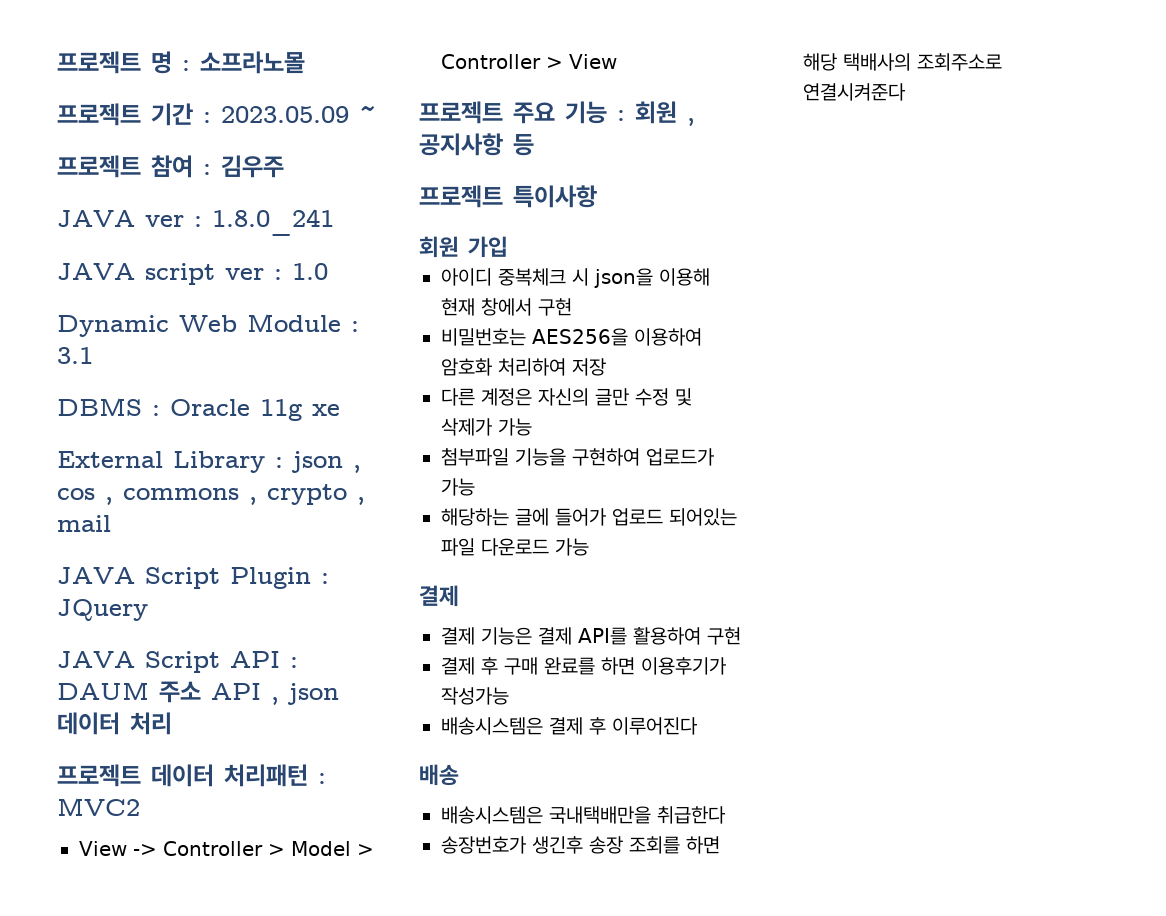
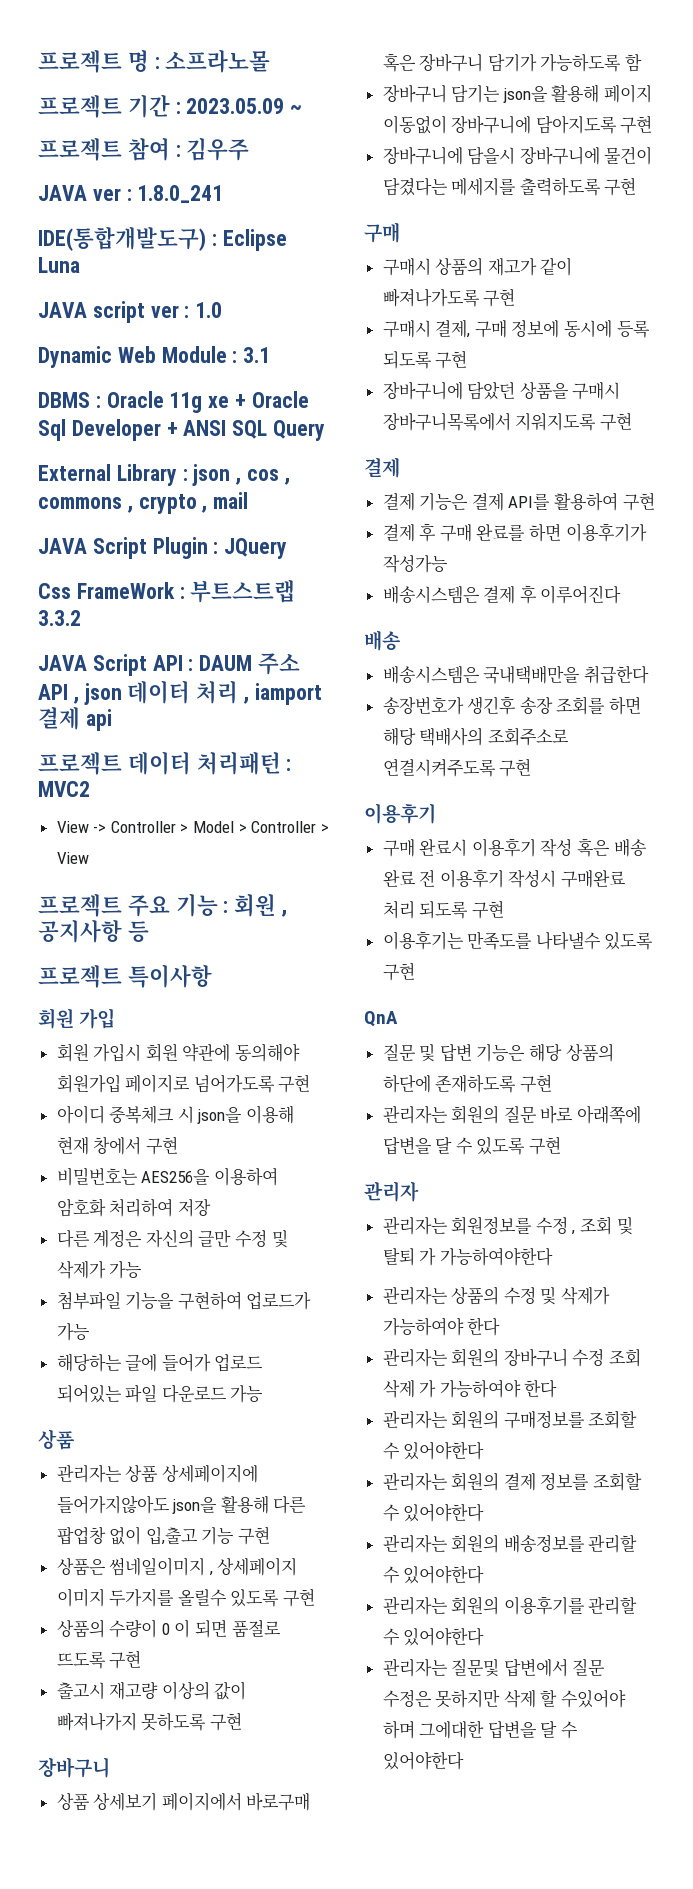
(334, 222) none -> [38,227,287,251] [38,257,80,273] // IDE(통합개발도구) : Eclipse Luna
(340, 410) none -> [235,391,309,408] [38,419,326,441] + Oracle Sql Developer + ANSI SQL Query
(148, 610) none -> [38,580,296,603] [38,610,81,626] // Css FrameWork : 부트스트랩 3.3.2
(172, 723) none -> [243,683,322,705] [38,707,112,731] , iamport 결제 api
(508, 247) none -> [56,1043,301,1062] [56,1074,311,1093] // 회원 가입시 회원 약관에 동의해야 회원가입 페이지로 넘어가도록 구현
(589, 547) none -> [38,1429,75,1450] [56,1464,258,1483] [56,1495,307,1514] [56,1526,271,1545] [56,1557,298,1576] [56,1588,316,1607] [56,1619,281,1638] [56,1650,142,1669] [56,1681,247,1700] [56,1712,242,1731] [38,1757,110,1778] [56,1792,311,1811] [382,53,643,72] [382,84,653,103] [382,115,653,134] [382,146,653,165] [382,177,637,196] [364,222,400,243] [382,257,573,276] [382,288,516,307] [382,319,650,338] [382,350,468,369] [382,381,621,400] [382,412,632,431] // 상품 // 관리자는 상품 상세페이지에 들어가지않아도 json을 활용해 다른 팝업창 없이 입,출고 기능 구현 // 상품은 썸네일이미지 , 상세페이지 이미지 두가지를 올릴수 있도록 구현 // 상품의 수량이 0 이 되면 품절로 뜨도록 구현 // 출고시 재고량 이상의 값이 빠져나가지 못하도록 구현 // 장바구니 // 상품 상세보기 페이지에서 바로구매 혹은 장바구니 담기가 가능하도록 함 // 장바구니 담기는 json을 활용해 페이지 이동없이 장바구니에 담아지도록 구현 // 장바구니에 담을시 장바구니에 물건이 담겼다는 메세지를 출력하도록 구현 // 구매 // 구매시 상품의 재고가 같이 빠져나가도록 구현 // 구매시 결제, 구매 정보에 동시에 등록 되도록 구현 // 장바구니에 담았던 상품을 구매시 장바구니목록에서 지워지도록 구현
[803,83,906,101] 연결시켜준다 -> [382,758,532,777] [364,803,436,824] [382,838,647,857] [382,869,627,888] [382,900,504,919] [382,931,654,950] [382,962,415,981] [364,1011,398,1027] [382,1043,614,1062] [382,1074,552,1093] [382,1105,642,1124] [382,1136,562,1155] [364,1181,419,1202] [382,1216,633,1235] [382,1247,553,1266] [382,1286,611,1305] [382,1317,501,1336] [382,1348,642,1367] [382,1379,558,1398] [382,1410,638,1429] [382,1441,485,1460] [382,1472,643,1491] [382,1503,485,1522] [382,1534,638,1553] [382,1565,485,1584] [382,1596,638,1615] [382,1627,485,1646] [382,1658,606,1677] [382,1689,627,1708] [382,1720,579,1739] [382,1751,464,1770] 연결시켜주도록 구현 // 이용후기 // 구매 완료시 이용후기 작성 혹은 배송 완료 전 이용후기 작성시 구매완료 처리 되도록 구현 // 이용후기는 만족도를 나타낼수 있도록 구현 // QnA // 질문 및 답변 기능은 해당 상품의 하단에 존재하도록 구현 // 관리자는 회원의 질문 바로 아래쪽에 답변을 달 수 있도록 구현 // 관리자 // 관리자는 회원정보를 수정 , 조회 및 탈퇴 가 가능하여야한다 // 관리자는 상품의 수정 및 삭제가 가능하여야 한다 // 관리자는 회원의 장바구니 수정 조회 삭제 가 가능하여야 한다 // 관리자는 회원의 구매정보를 조회할 수 있어야한다 // 관리자는 회원의 결제 정보를 조회할 수 있어야한다 // 관리자는 회원의 배송정보를 관리할 수 있어야한다 // 관리자는 회원의 이용후기를 관리할 수 있어야한다 // 관리자는 질문및 답변에서 질문 수정은 못하지만 삭제 할 수있어야 하며 그에대한 답변을 달 수 있어야한다

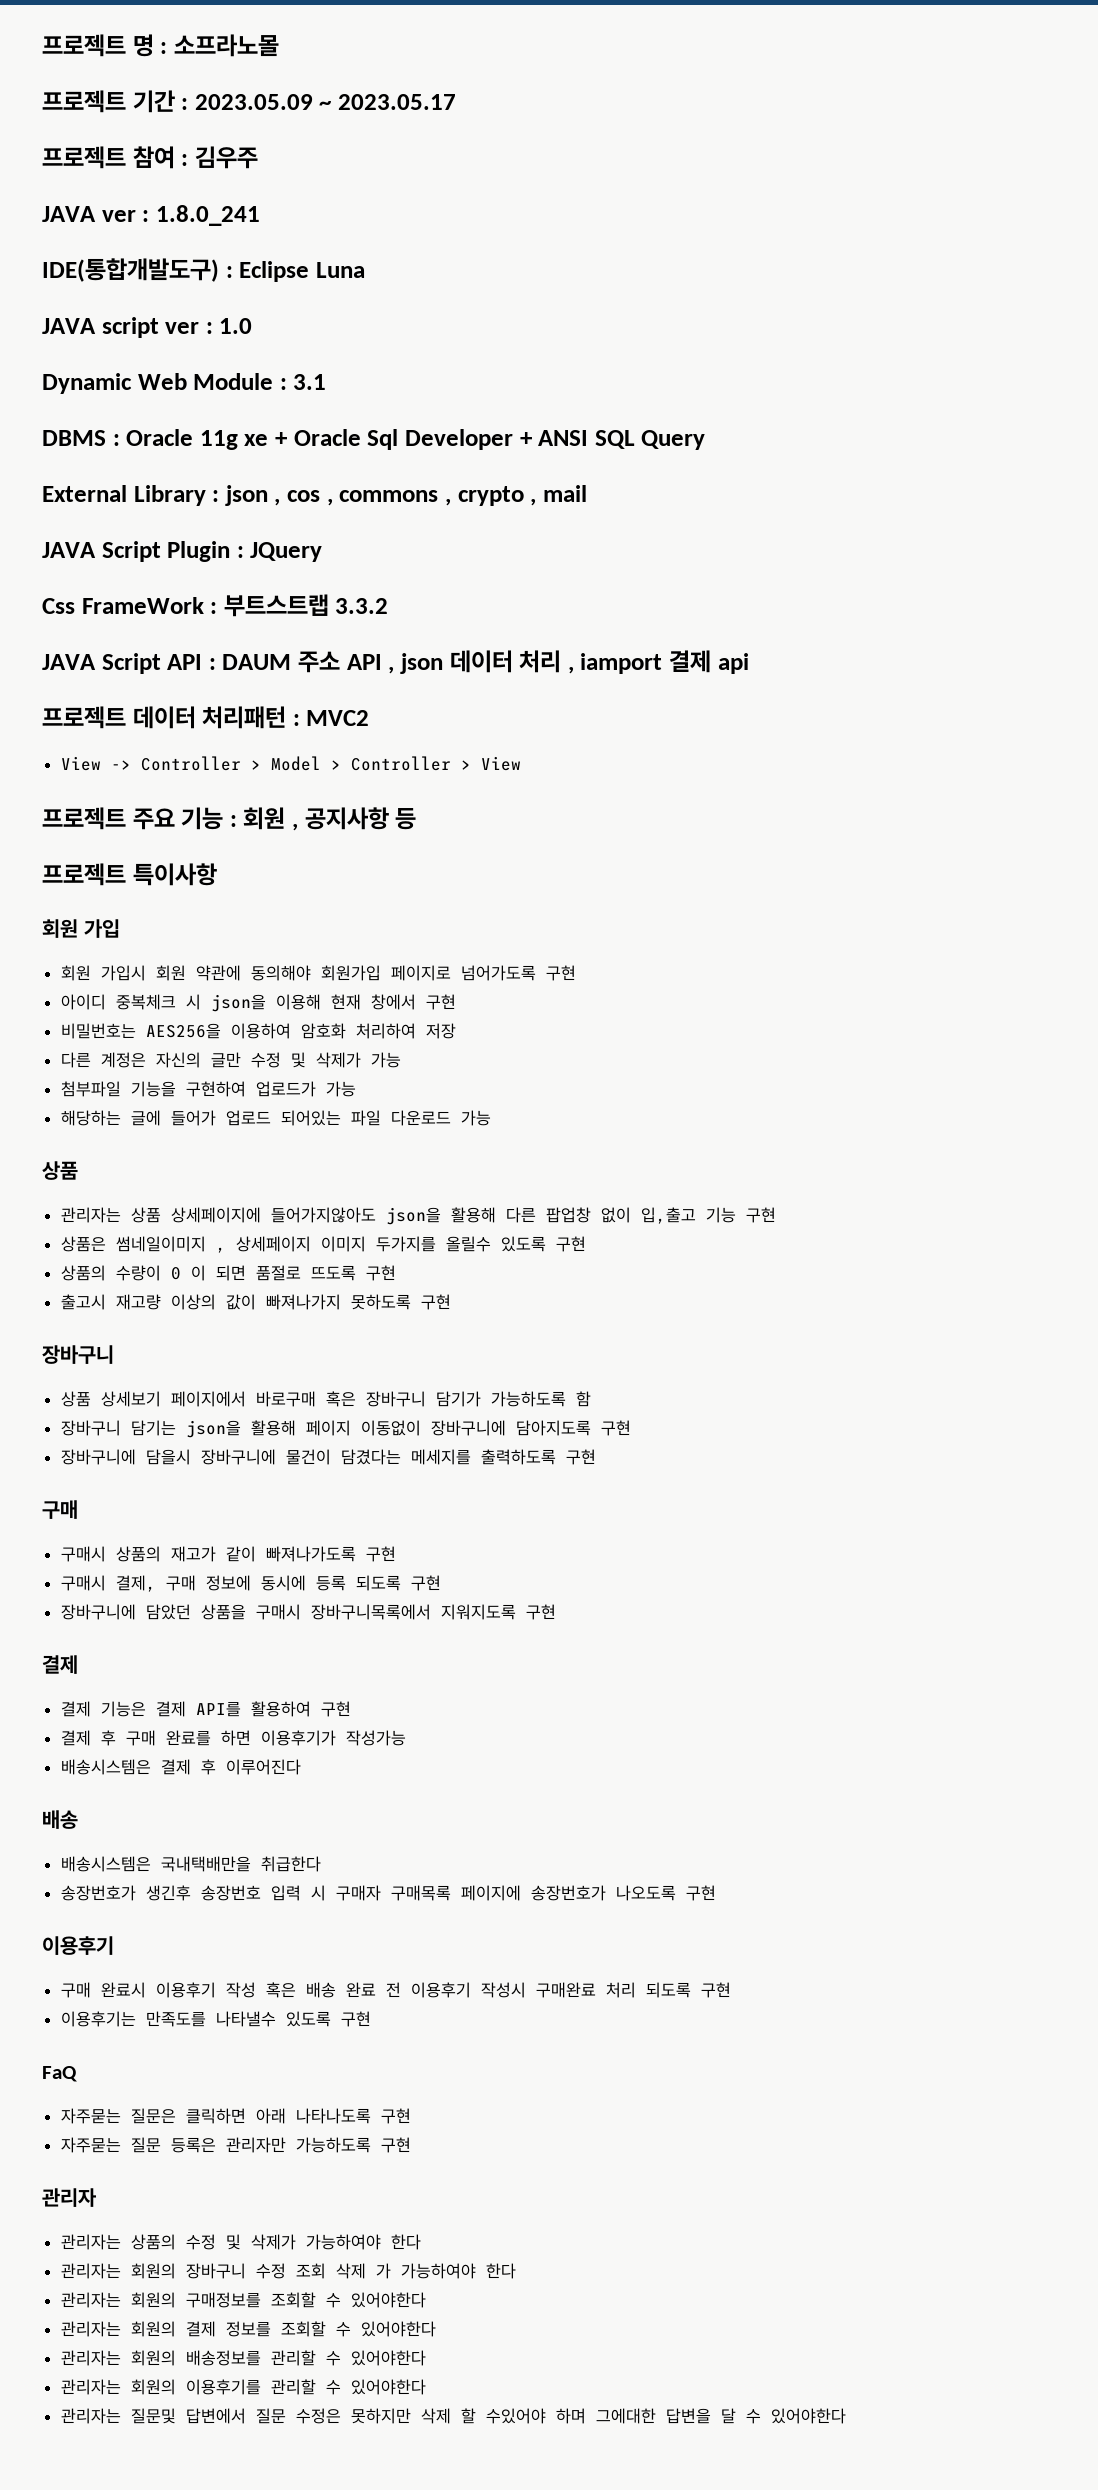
(303, 109) none -> [338,94,457,110] 2023.05.17
[519,696,642,715] [382,727,569,746] [382,758,496,777] 송장 조회를 하면 해당 택배사의 조회주소로 연결시켜주도록 -> [200,1885,676,1901] 송장번호 입력 시 구매자 구매목록 페이지에 송장번호가 나오도록
[364,1011,398,1027] [382,1043,614,1062] [382,1074,552,1093] [382,1105,642,1124] [382,1136,562,1155] [364,1181,419,1202] [382,1216,633,1235] [382,1247,553,1266] QnA // 질문 및 답변 기능은 해당 상품의 하단에 존재하도록 구현 // 관리자는 회원의 질문 바로 아래쪽에 답변을 달 수 있도록 구현 // 관리자 // 관리자는 회원정보를 수정 , 조회 및 탈퇴 가 가능하여야한다 -> [42,2066,77,2082] [60,2108,411,2124] [60,2137,411,2153] [42,2188,97,2207] FaQ // 자주묻는 질문은 클릭하면 아래 나타나도록 구현 // 자주묻는 질문 등록은 관리자만 가능하도록 구현 // 관리자

